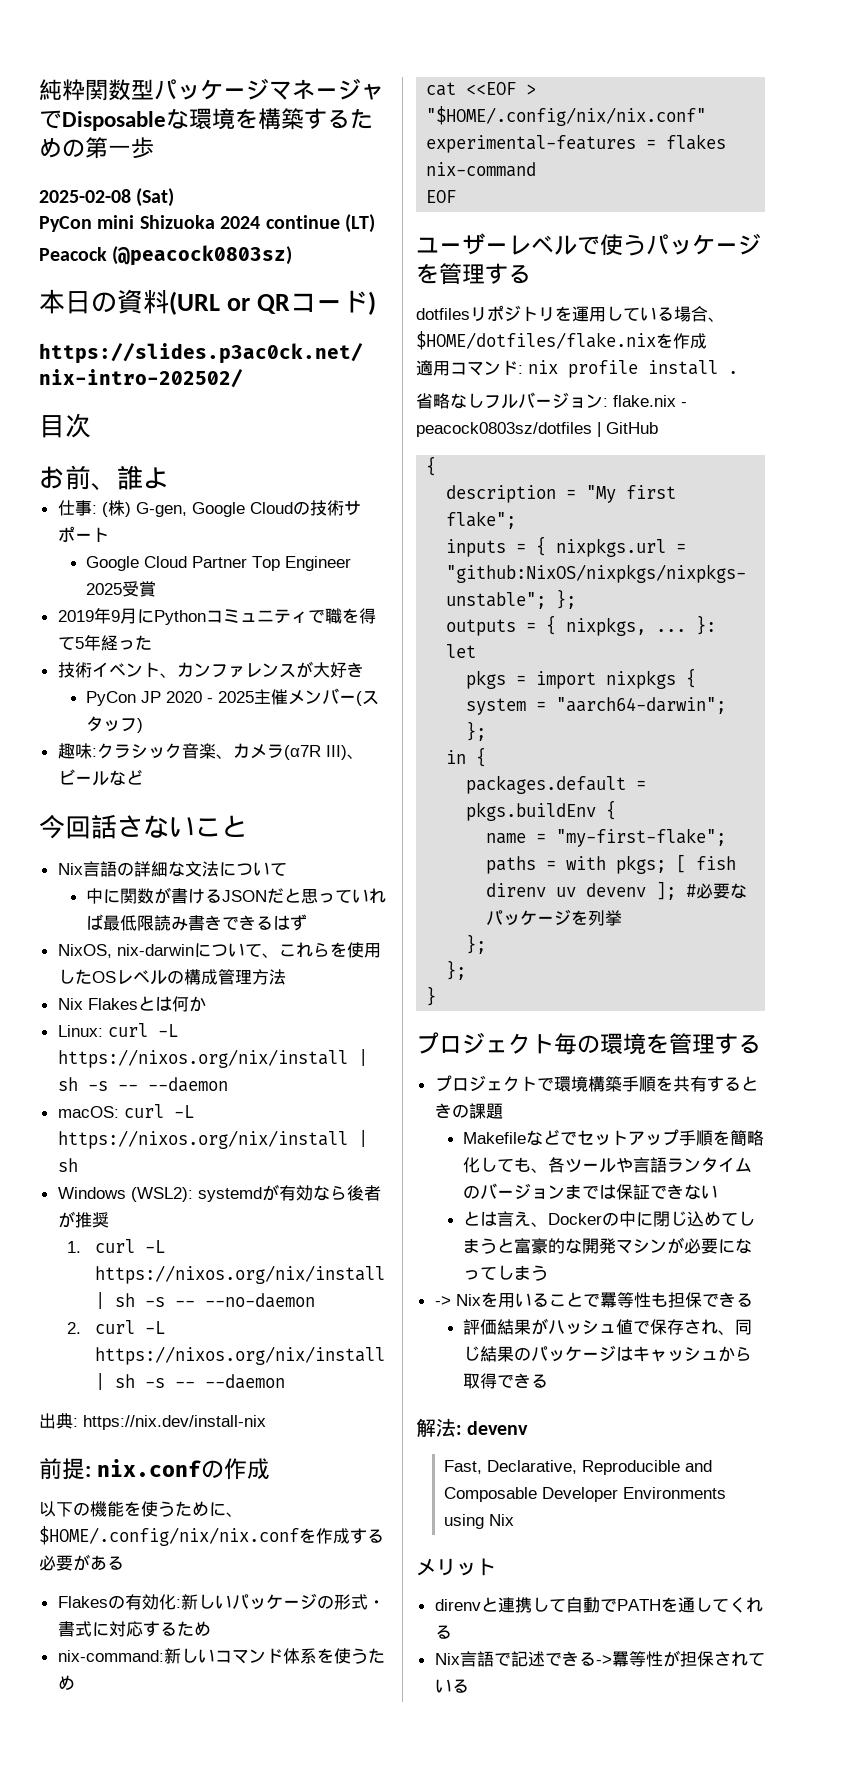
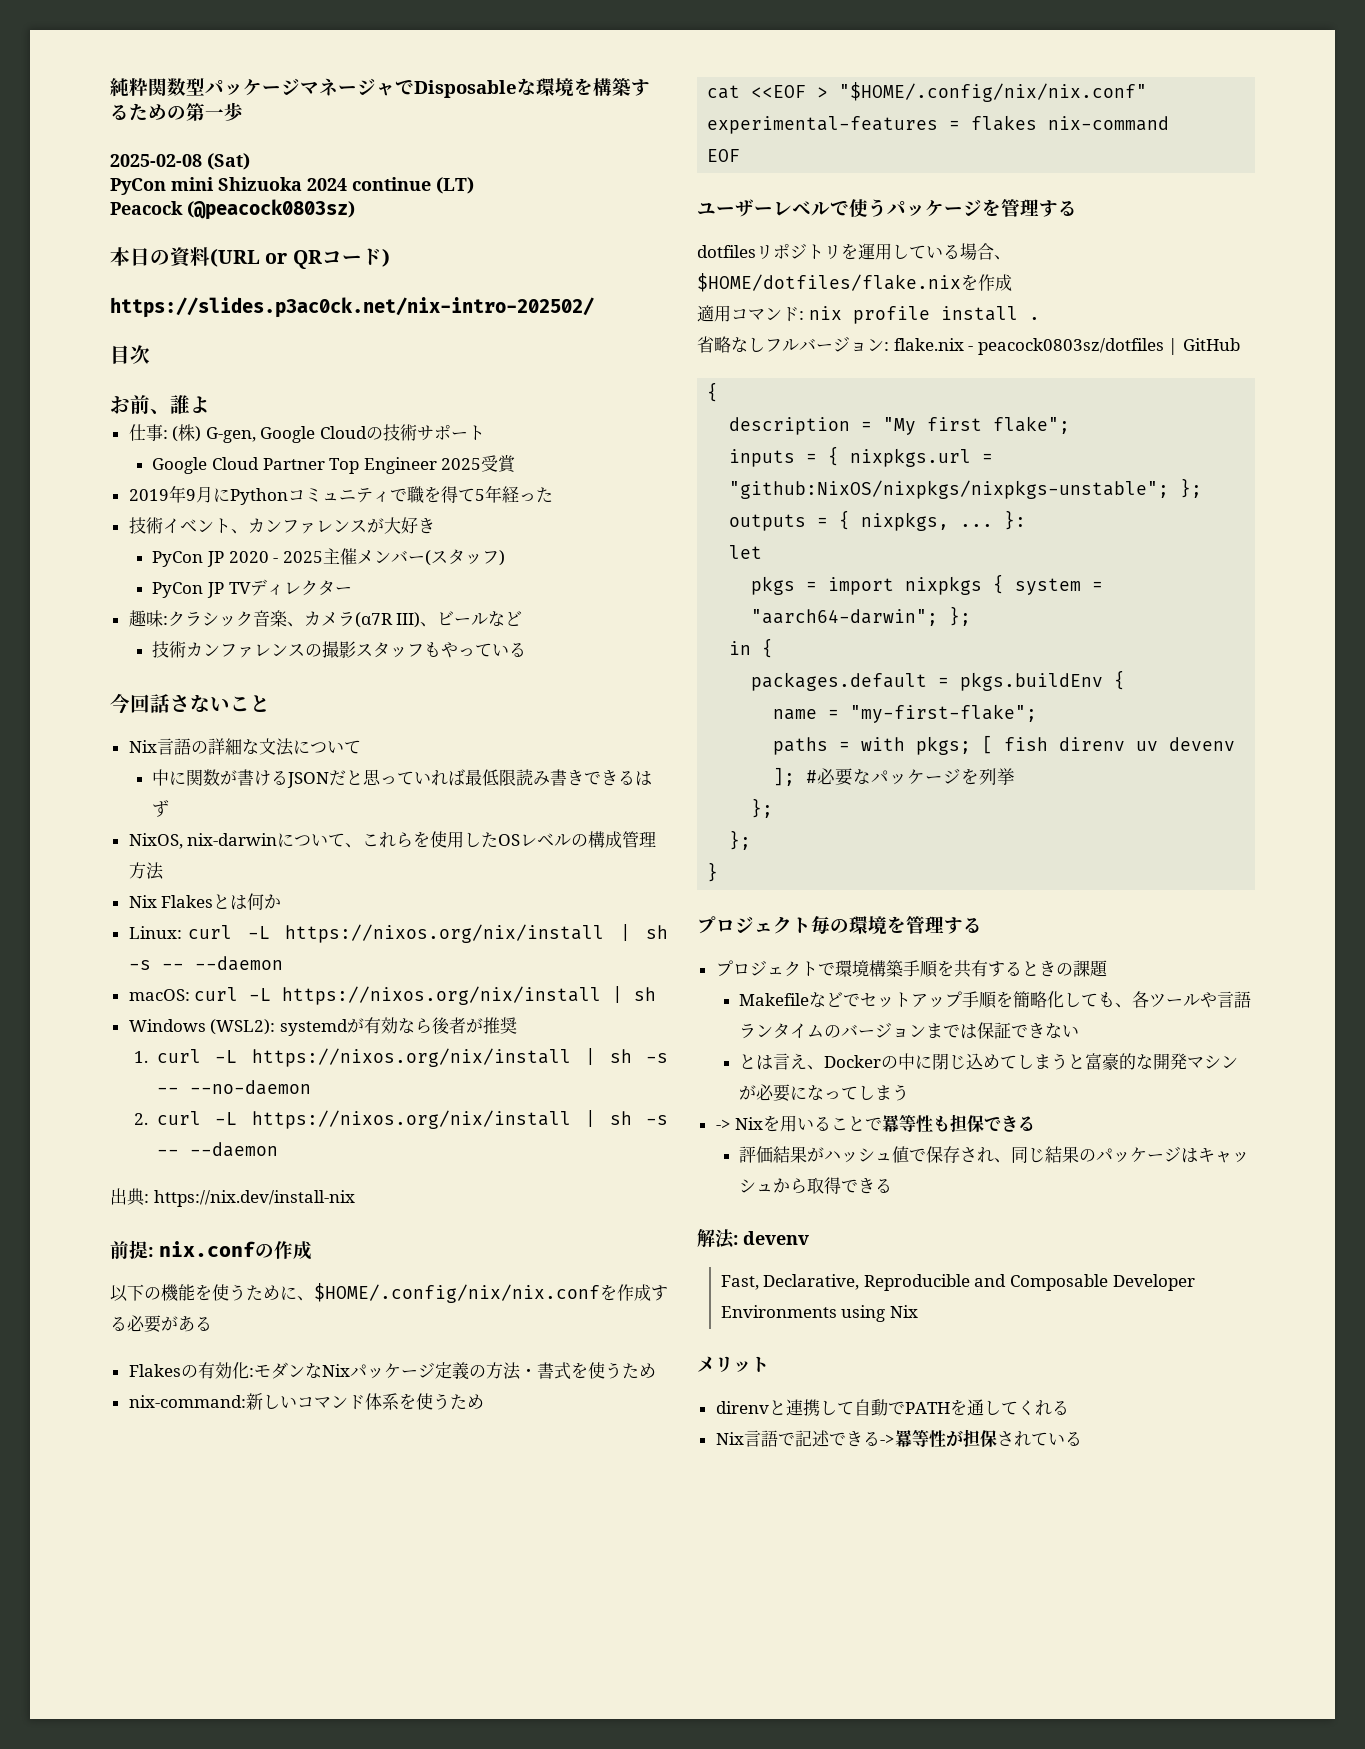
(143, 725) none -> [152,579,352,598] // PyCon JP TVディレクター
(143, 777) none -> [152,641,527,658] // 技術カンファレンスの撮影スタッフもやっている
[180,1593,385,1610] [57,1621,177,1637] 新しいパッケージの形式・書式に対応する -> [253,1362,622,1380] モダンなNixパッケージ定義の方法・書式を使う

